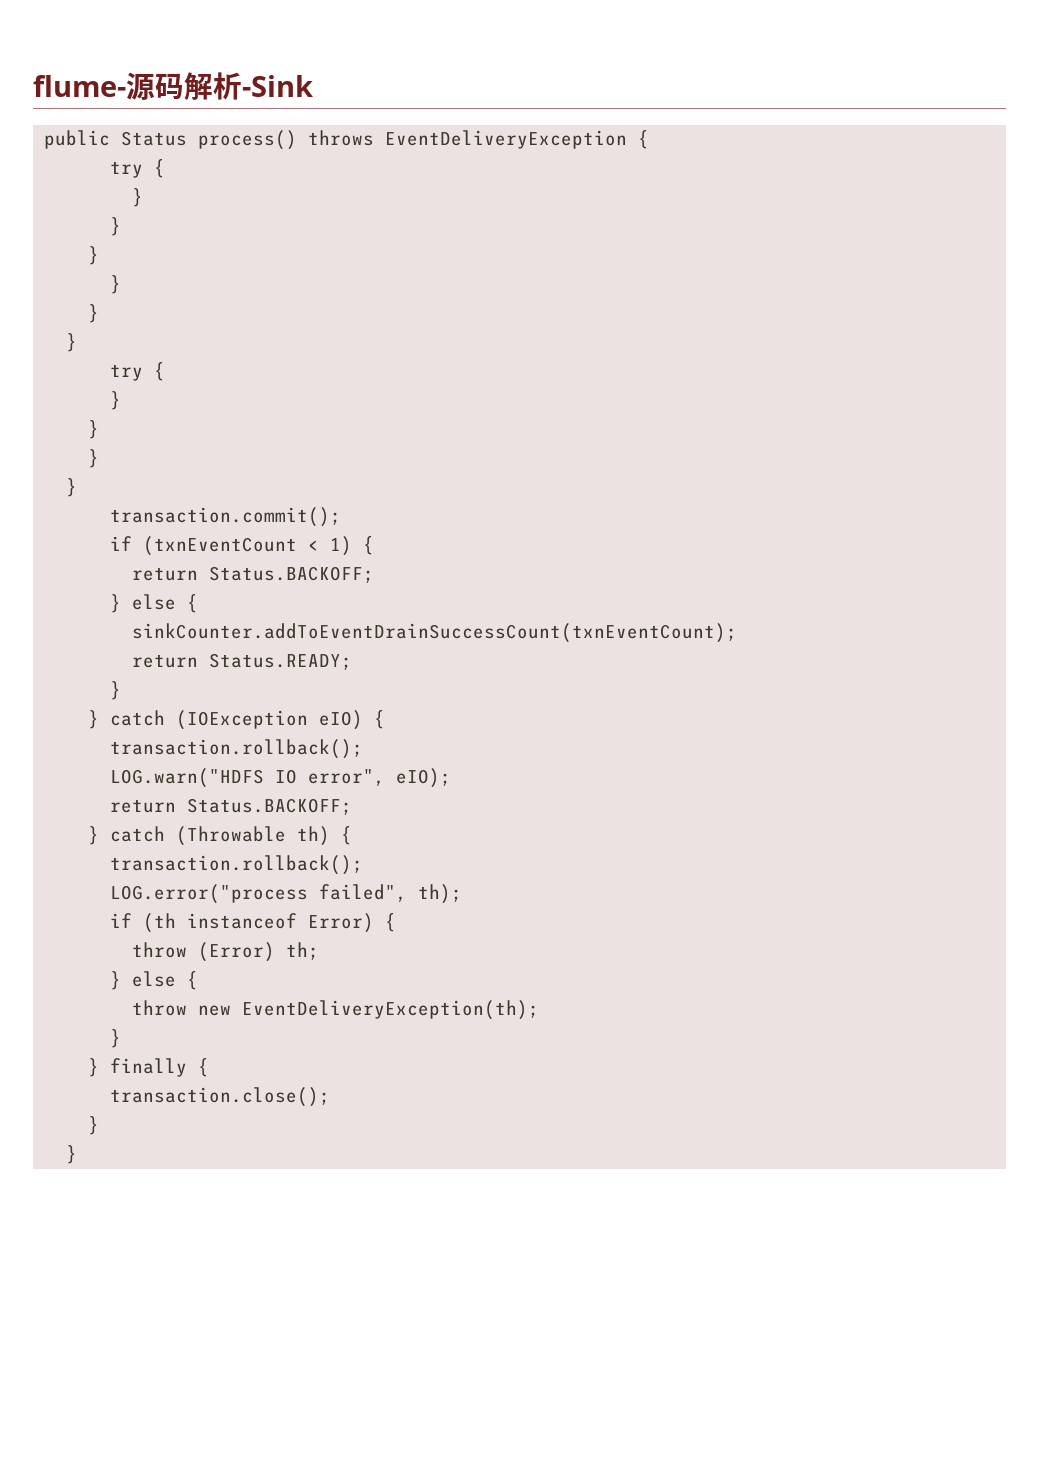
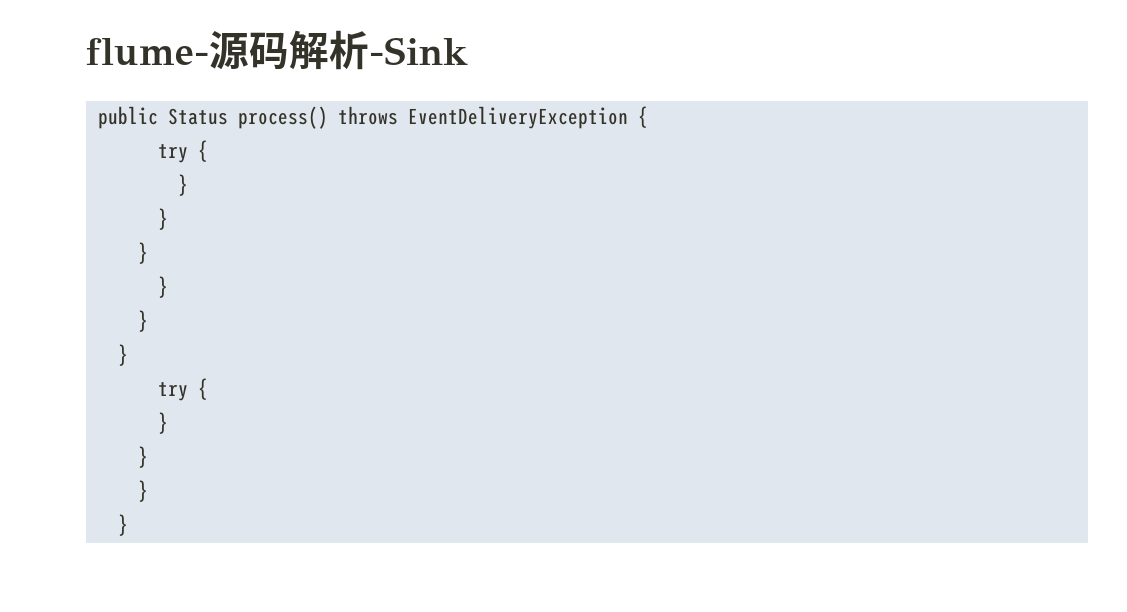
[109,507,341,527] [109,536,374,556] [131,566,374,583] [109,594,198,613] [131,623,737,643] [131,653,352,670] [109,681,121,700] [87,710,385,730] [109,739,363,759] [109,768,451,788] [109,798,352,815] [87,826,352,846] [109,855,363,875] [109,884,462,904] [109,913,396,933] [131,942,319,962] [109,971,198,990] [131,1000,539,1020] [109,1029,121,1048] [87,1058,209,1077] [109,1087,330,1107] [87,1116,99,1135] [65,1145,77,1164] // transaction.commit(); // if (txnEventCount < 1) { // return Status.BACKOFF; // } else { // sinkCounter.addToEventDrainSuccessCount(txnEventCount); // return Status.READY; // } // } catch (IOException eIO) { // transaction.rollback(); // LOG.warn("HDFS IO error", eIO); // return Status.BACKOFF; // } catch (Throwable th) { // transaction.rollback(); // LOG.error("process failed", th); // if (th instanceof Error) { // throw (Error) th; // } else { // throw new EventDeliveryException(th); // } // } finally { // transaction.close(); // } // } -> (129, 525) none

